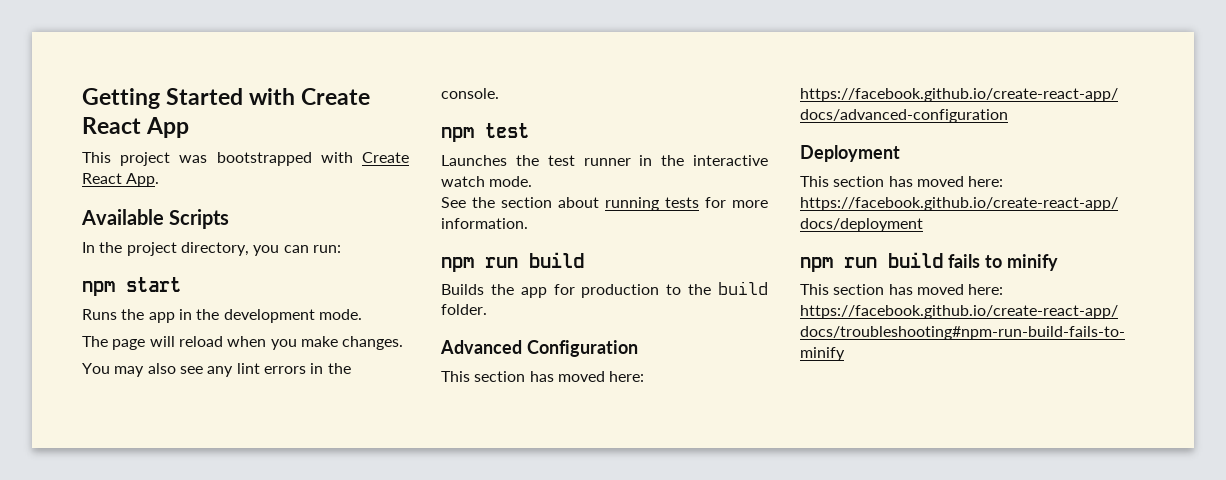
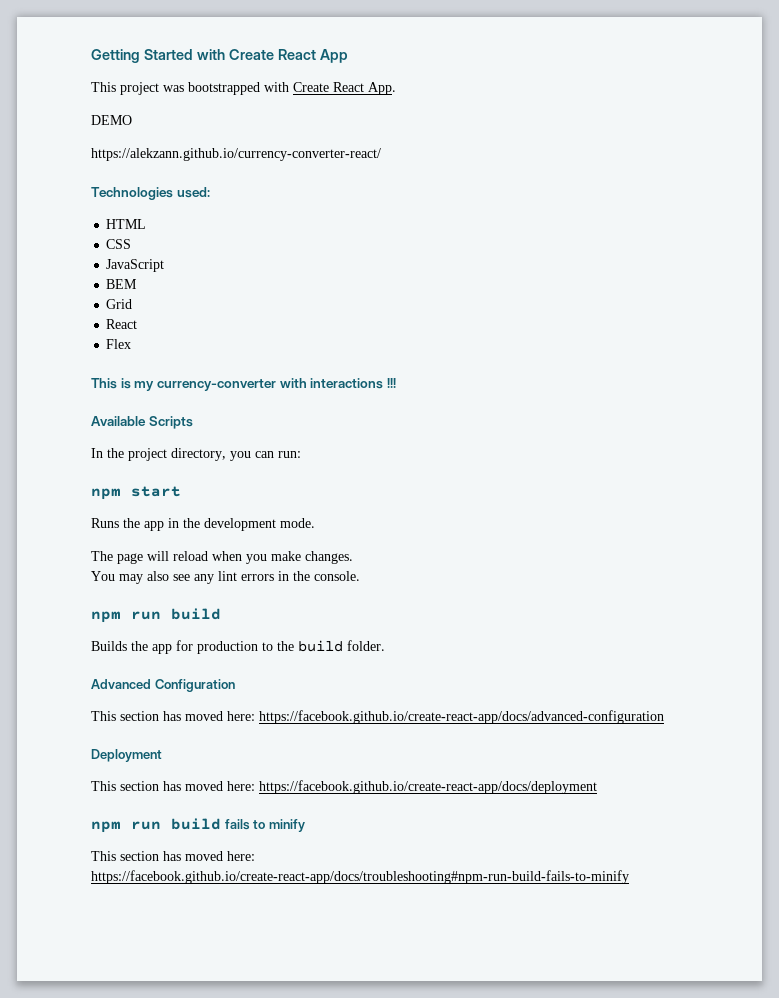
(160, 180) none -> [91,115,132,125] [91,148,381,161] [91,187,210,200] [106,219,147,229] [106,239,132,249] [106,259,165,272] [106,279,138,289] [106,299,133,309] [106,319,138,329] [106,339,132,349] [91,378,396,391] // DEMO // https://alekzann.github.io/currency-converter-react/ // Technologies used: // HTML // CSS // JavaScript // BEM // Grid // React // Flex // This is my currency-converter with interactions !!!
[441,123,529,142] [441,155,768,166] [441,176,533,187] [441,197,768,211] [441,218,528,229] // npm test // Launches the test runner in the interactive watch mode. // See the section about running tests for more information. -> (360, 576) none

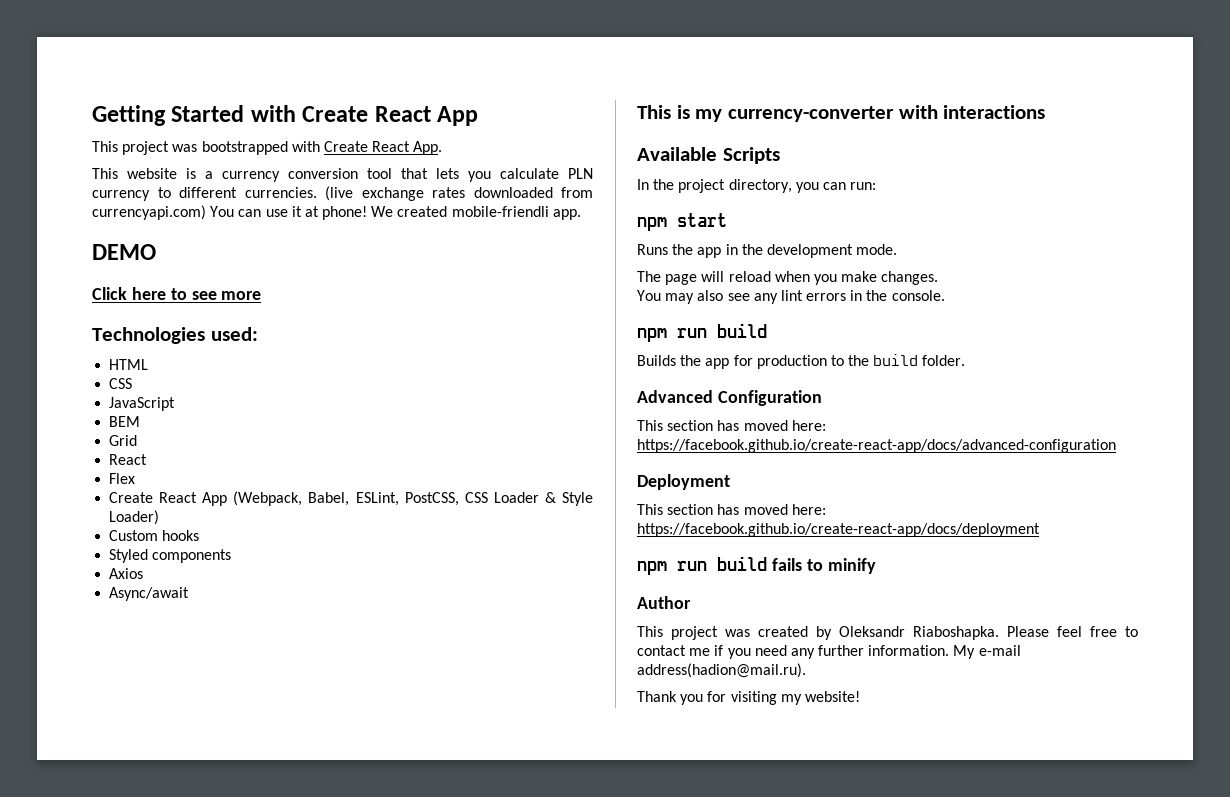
[91,115,132,125] [91,148,381,161] DEMO // https://alekzann.github.io/currency-converter-react/ -> [92,168,593,182] [92,186,593,201] [92,205,581,220] [92,244,156,260] [92,287,262,300] This website is a currency conversion tool that lets you calculate PLN currency to different currencies. (live exchange rates downloaded from currencyapi.com) You can use it at phone! We created mobile-friendli app. // DEMO // Click here to see more
(132, 344) none -> [109,491,593,506] [109,510,160,525] [109,530,200,541] [109,549,232,563] [109,568,144,579] [109,587,190,601] // Create React App (Webpack, Babel, ESLint, PostCSS, CSS Loader & Style Loader) // Custom hooks // Styled components // Axios // Async/await
[386,378,396,388] !!! -> (1046, 112) none
[91,851,255,861] [91,870,629,884] // This section has moved here: https://facebook.github.io/create-react-app/docs/troubleshooting#npm-run-build-fails-to-minify -> [637,596,691,609] [637,626,1138,640] [637,645,1021,659] [637,663,806,678] [637,691,860,705] // Author // This project was created by Oleksandr Riaboshapka. Please feel free to contact me if you need any further information. My e-mail address(hadion@mail.ru). // Thank you for visiting my website!

